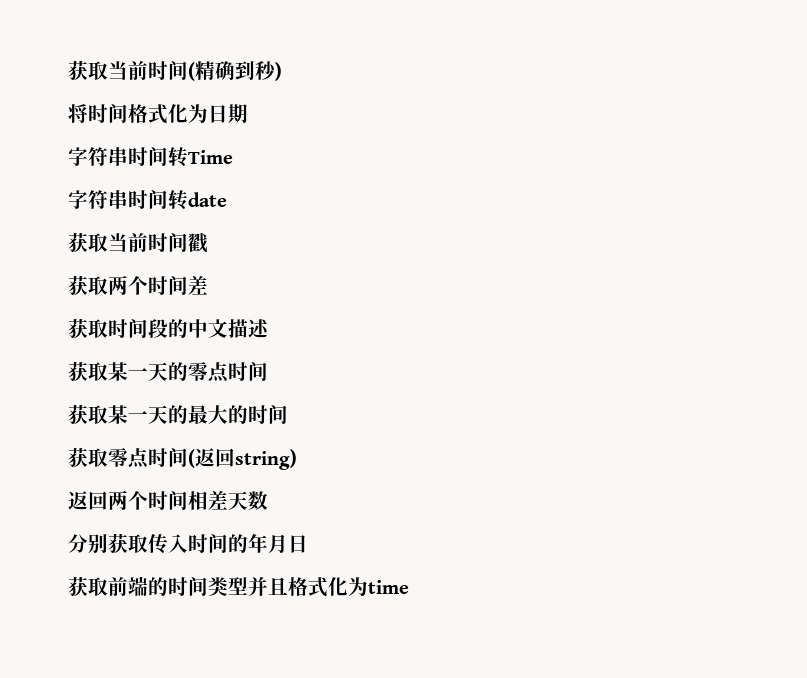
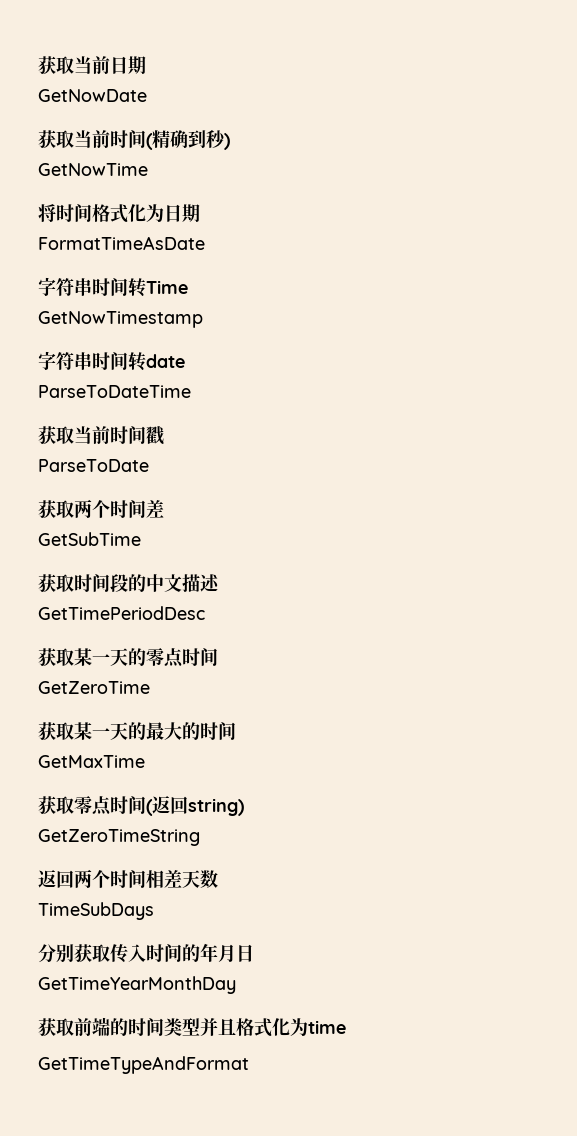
[68,61,148,80] 获取当前 -> [38,56,146,74] [38,89,147,102] [38,130,110,148] 获取当前日期 // GetNowDate // 获取当前
(282, 71) none -> [38,163,148,176] // GetNowTime
(248, 113) none -> [38,236,205,250] // FormatTimeAsDate
(233, 157) none -> [38,311,203,328] // GetNowTimestamp
(227, 199) none -> [38,385,191,398] // ParseToDateTime
(208, 243) none -> [38,459,149,472] // ParseToDate
(208, 285) none -> [38,532,141,546] // GetSubTime
(269, 328) none -> [38,606,205,620] // GetTimePeriodDesc
(268, 371) none -> [38,681,150,694] // GetZeroTime
(288, 414) none -> [38,755,145,768] // GetMaxTime
(297, 459) none -> [38,829,200,846] // GetZeroTimeString
(268, 500) none -> [38,902,154,920] // TimeSubDays
(308, 544) none -> [38,976,236,994] // GetTimeYearMonthDay
(409, 587) none -> [38,1056,249,1074] // GetTimeTypeAndFormat

